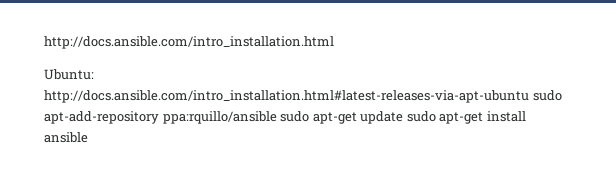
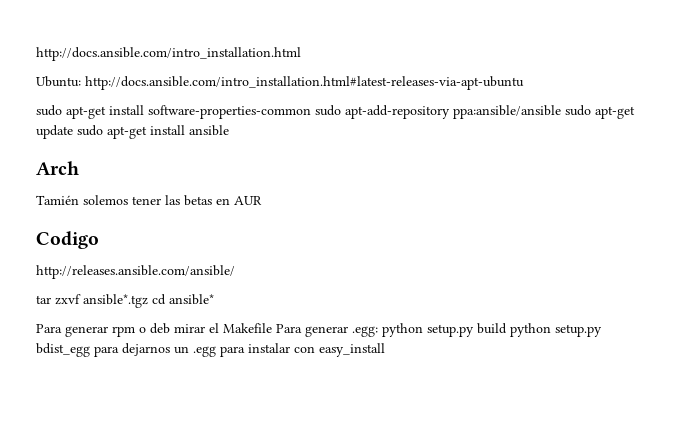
(529, 96) none -> [36,105,311,119] // sudo apt-get install software-properties-common
[162,111,277,124] ppa:rquillo/ansible -> [453,105,561,119] ppa:ansible/ansible
(88, 137) none -> [36,161,79,175] [36,195,262,206] [36,231,99,249] [36,265,235,279] [36,294,214,308] [36,323,602,337] [36,343,385,357] // Arch // Tamién solemos tener las betas en AUR // Codigo // http://releases.ansible.com/ansible/ // tar zxvf ansible*.tgz cd ansible* // Para generar rpm o deb mirar el Makefile Para generar .egg: python setup.py build python setup.py bdist_egg para dejarnos un .egg para instalar con easy_install

